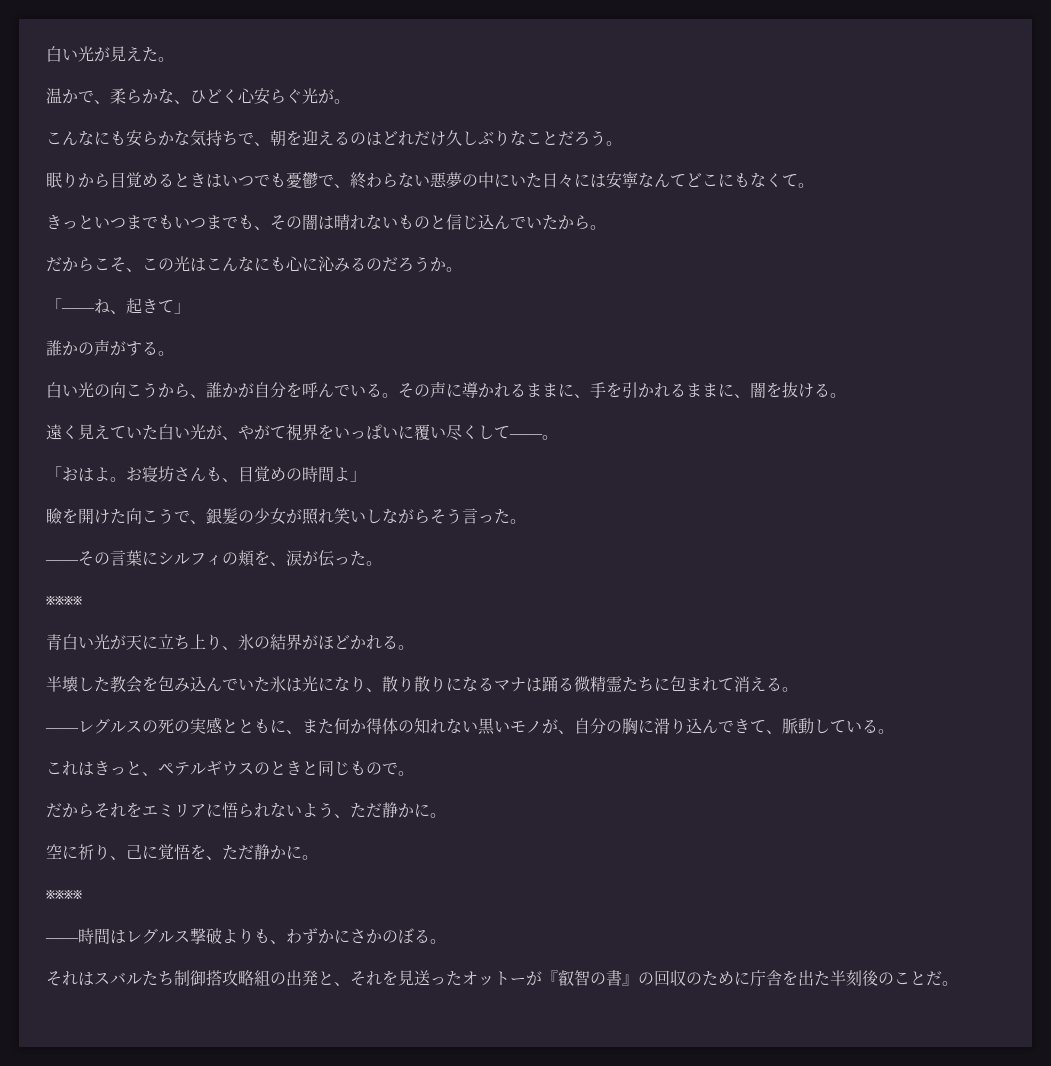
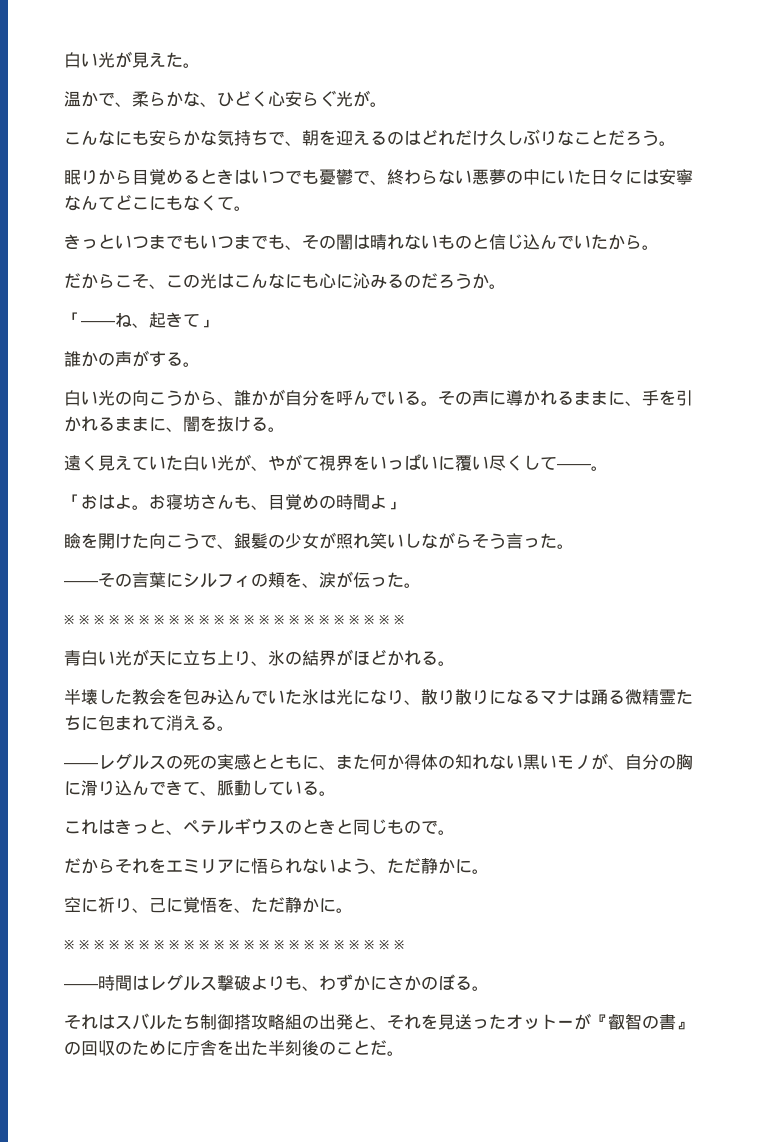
[46,596,82,606] ※※※※ -> [64,615,404,625] ※ ※ ※ ※ ※ ※ ※ ※ ※ ※ ※ ※ ※ ※ ※ ※ ※ ※ ※ ※ ※ ※ ※
[46,890,82,900] ※※※※ -> [64,940,404,950] ※ ※ ※ ※ ※ ※ ※ ※ ※ ※ ※ ※ ※ ※ ※ ※ ※ ※ ※ ※ ※ ※ ※

